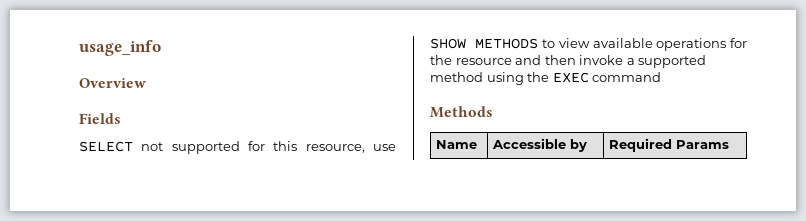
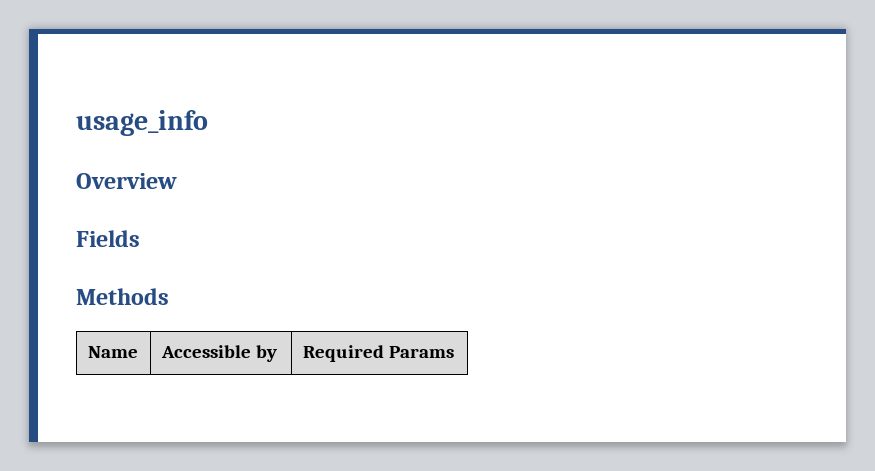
[79,141,397,154] [430,38,747,51] [430,55,707,68] [430,72,662,85] // SELECT not supported for this resource, use SHOW METHODS to view available operations for the resource and then invoke a supported method using the EXEC command -> (140, 238) none

